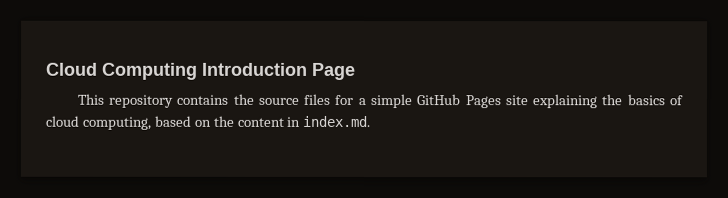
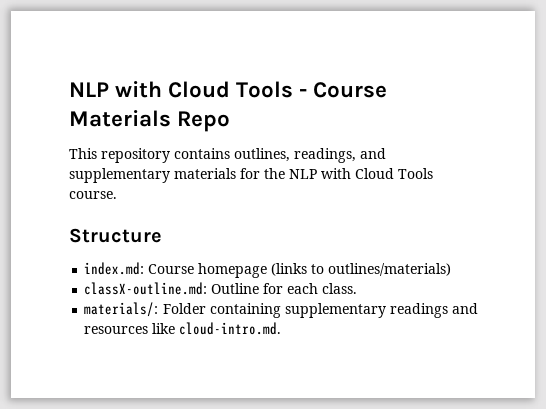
[46,62,356,80] [76,93,684,109] [45,115,371,130] Cloud Computing Introduction Page // This repository contains the source files for a simple GitHub Pages site explaining the basics of cloud computing, based on the content in index.md. -> [69,81,388,98] [69,110,231,132] [69,148,386,163] [69,168,433,183] [69,191,117,199] [69,228,162,243] [84,262,452,278] [84,282,358,295] [84,302,478,318] [84,322,282,335] NLP with Cloud Tools - Course Materials Repo // This repository contains outlines, readings, and supplementary materials for the NLP with Cloud Tools course. // Structure // index.md: Course homepage (links to outlines/materials) // classX-outline.md: Outline for each class. // materials/: Folder containing supplementary readings and resources like cloud-intro.md.

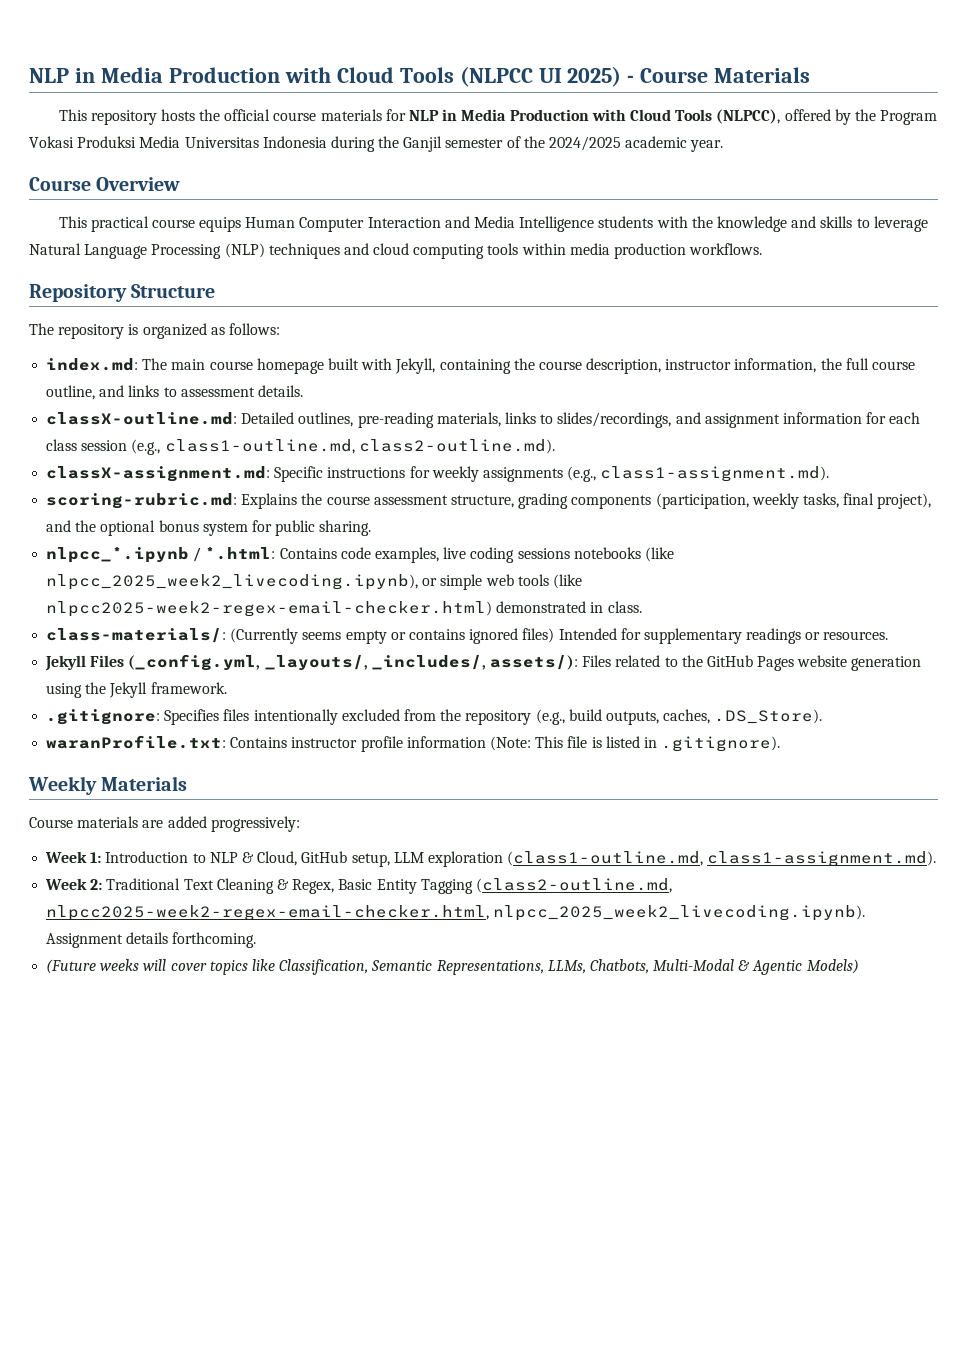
[69,81,294,98] NLP with Cloud Tools -> [29,66,622,87] NLP in Media Production with Cloud Tools (NLPCC UI 2025)
[177,111,231,132] Repo -> (811, 75) none
[174,148,386,163] [69,168,433,183] [69,191,117,199] [69,228,162,243] [84,262,452,278] [84,282,358,295] [84,302,478,318] [84,322,282,335] contains outlines, readings, and supplementary materials for the NLP with Cloud Tools course. // Structure // index.md: Course homepage (links to outlines/materials) // classX-outline.md: Outline for each class. // materials/: Folder containing supplementary readings and resources like cloud-intro.md. -> [160,109,938,125] [29,136,724,152] [29,177,181,191] [58,216,928,232] [29,243,763,259] [29,284,216,302] [29,323,280,339] [46,358,916,374] [46,385,303,400] [46,412,921,428] [46,439,555,455] [46,466,830,482] [46,493,932,509] [46,520,372,536] [46,547,674,563] [46,574,582,590] [46,601,642,617] [46,628,889,644] [45,654,922,671] [46,682,227,698] [46,709,823,725] [46,735,781,752] [28,776,188,795] [29,816,300,832] [45,851,937,867] [45,878,672,894] [46,905,866,921] [46,932,257,948] [46,959,859,975] hosts the official course materials for NLP in Media Production with Cloud Tools (NLPCC), offered by the Program Vokasi Produksi Media Universitas Indonesia during the Ganjil semester of the 2024/2025 academic year. // Course Overview // This practical course equips Human Computer Interaction and Media Intelligence students with the knowledge and skills to leverage Natural Language Processing (NLP) techniques and cloud computing tools within media production workflows. // Repository Structure // The repository is organized as follows: // index.md: The main course homepage built with Jekyll, containing the course description, instructor information, the full course outline, and links to assessment details. // classX-outline.md: Detailed outlines, pre-reading materials, links to slides/recordings, and assignment information for each class session (e.g., class1-outline.md, class2-outline.md). // classX-assignment.md: Specific instructions for weekly assignments (e.g., class1-assignment.md). // scoring-rubric.md: Explains the course assessment structure, grading components (participation, weekly tasks, final project), and the optional bonus system for public sharing. // nlpcc_*.ipynb / *.html: Contains code examples, live coding sessions notebooks (like nlpcc_2025_week2_livecoding.ipynb), or simple web tools (like nlpcc2025-week2-regex-email-checker.html) demonstrated in class. // class-materials/: (Currently seems empty or contains ignored files) Intended for supplementary readings or resources. // Jekyll Files (_config.yml, _layouts/, _includes/, assets/): Files related to the GitHub Pages website generation using the Jekyll framework. // .gitignore: Specifies files intentionally excluded from the repository (e.g., build outputs, caches, .DS_Store). // waranProfile.txt: Contains instructor profile information (Note: This file is listed in .gitignore). // Weekly Materials // Course materials are added progressively: // Week 1: Introduction to NLP & Cloud, GitHub setup, LLM exploration (class1-outline.md, class1-assignment.md). // Week 2: Traditional Text Cleaning & Regex, Basic Entity Tagging (class2-outline.md, nlpcc2025-week2-regex-email-checker.html, nlpcc_2025_week2_livecoding.ipynb). Assignment details forthcoming. // (Future weeks will cover topics like Classification, Semantic Representations, LLMs, Chatbots, Multi-Modal & Agentic Models)

